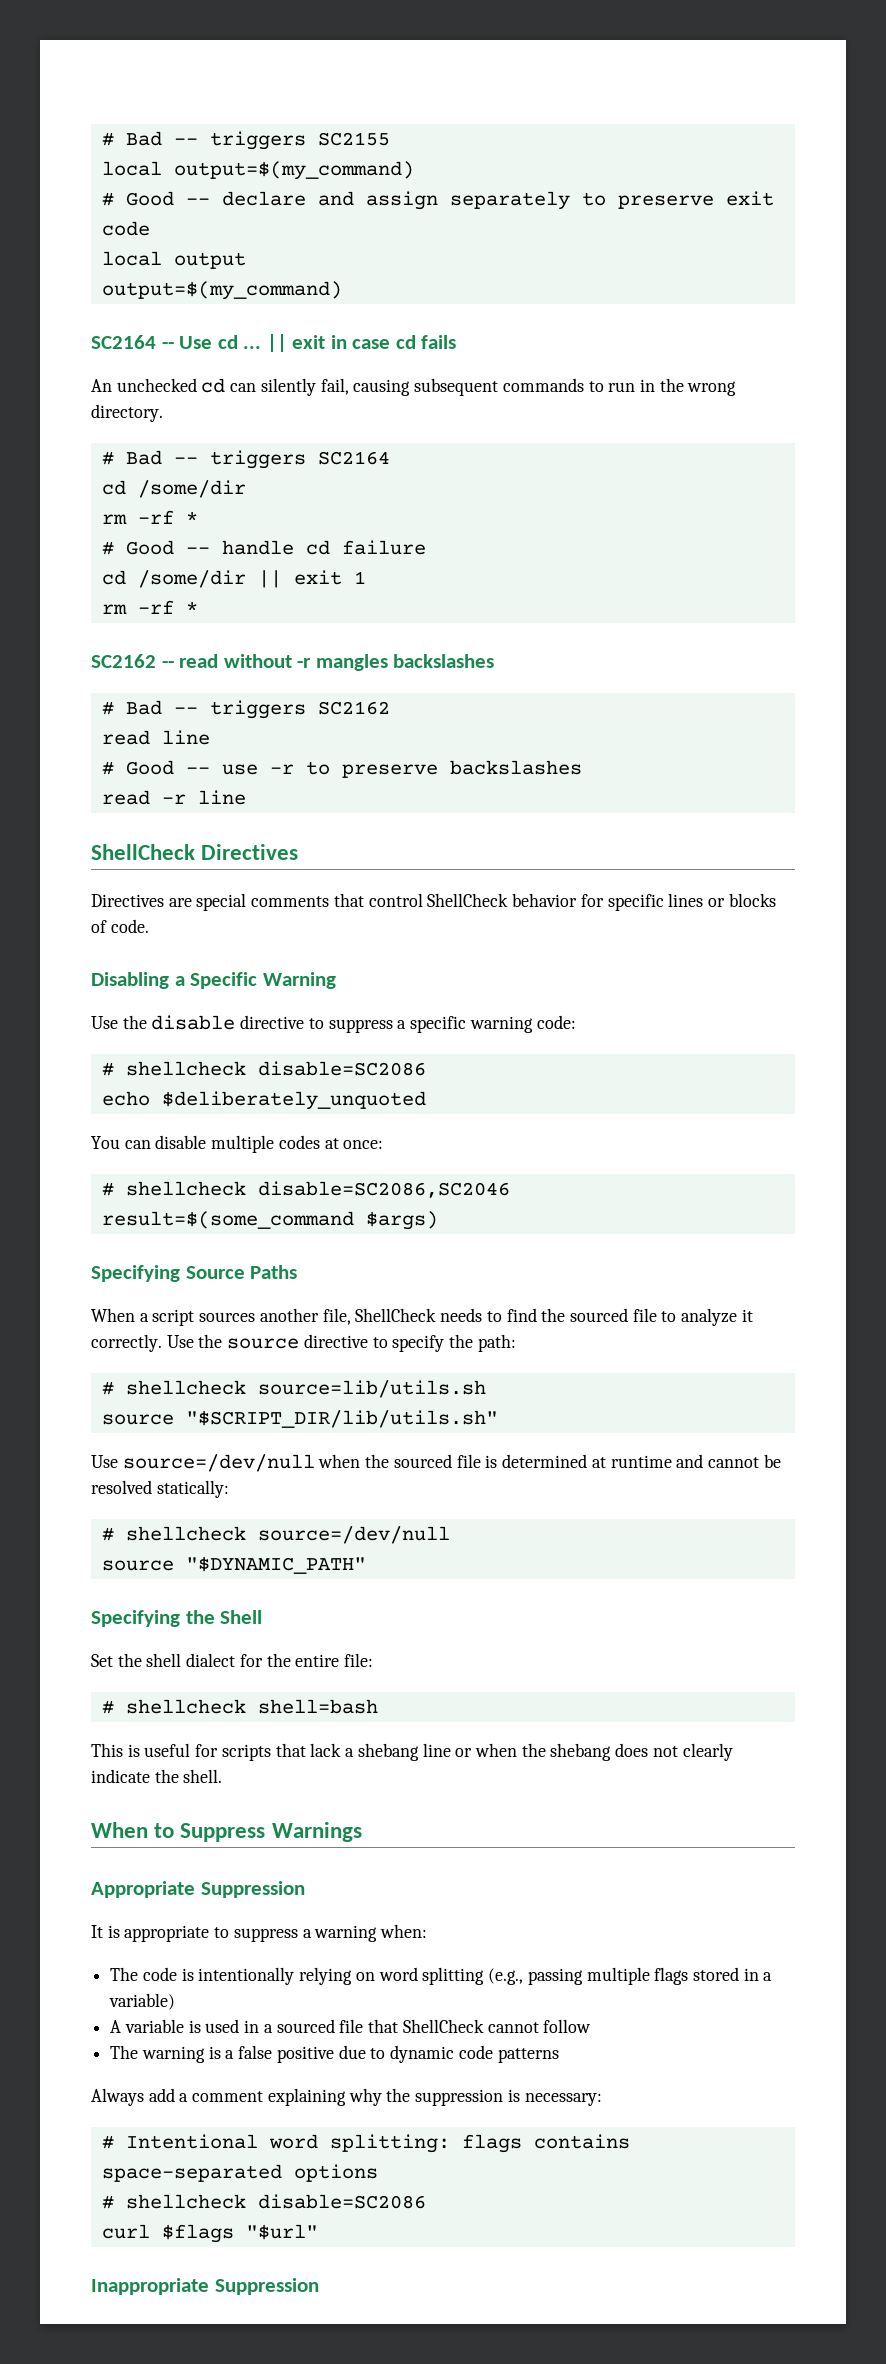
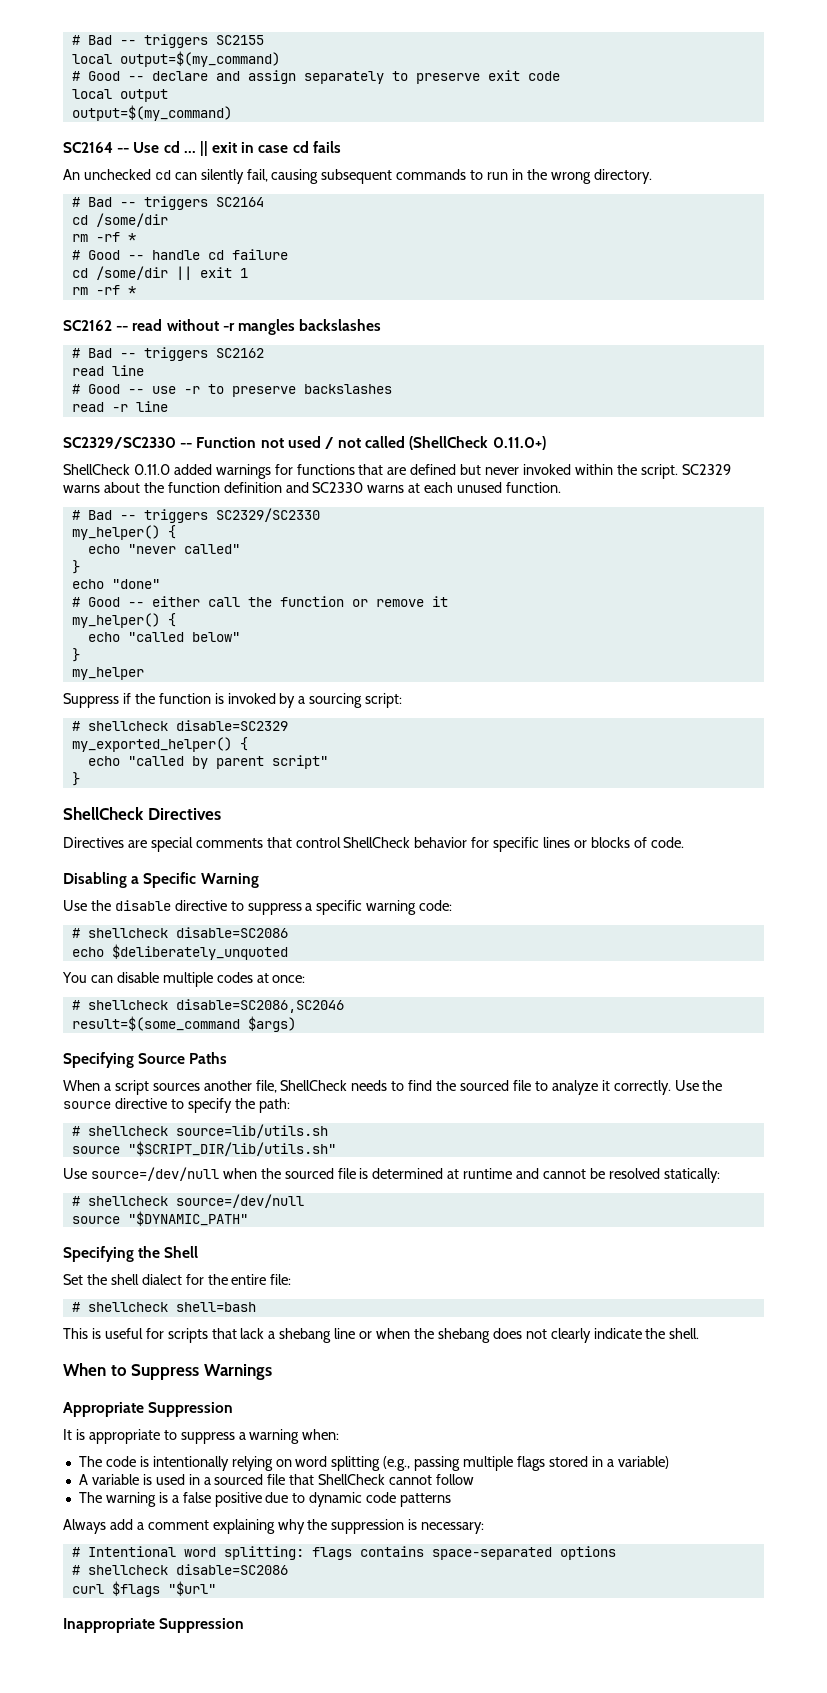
(246, 797) none -> [63,436,546,450] [63,464,731,479] [63,482,562,493] [71,508,320,523] [71,525,176,540] [87,544,240,554] [71,560,80,574] [71,579,160,589] [71,596,448,607] [71,613,176,628] [87,632,240,642] [71,648,80,662] [71,667,144,680] [63,693,403,708] [71,720,288,731] [71,737,248,752] [87,755,328,769] [71,772,80,786] // SC2329/SC2330 -- Function not used / not called (ShellCheck 0.11.0+) // ShellCheck 0.11.0 added warnings for functions that are defined but never invoked within the script. SC2329 warns about the function definition and SC2330 warns at each unused function. // # Bad -- triggers SC2329/SC2330 // my_helper() { // echo "never called" // } // echo "done" // # Good -- either call the function or remove it // my_helper() { // echo "called below" // } // my_helper // Suppress if the function is invoked by a sourcing script: // # shellcheck disable=SC2329 // my_exported_helper() { // echo "called by parent script" // }

